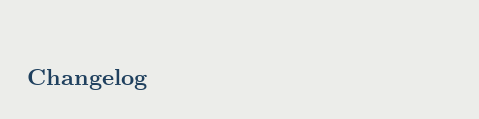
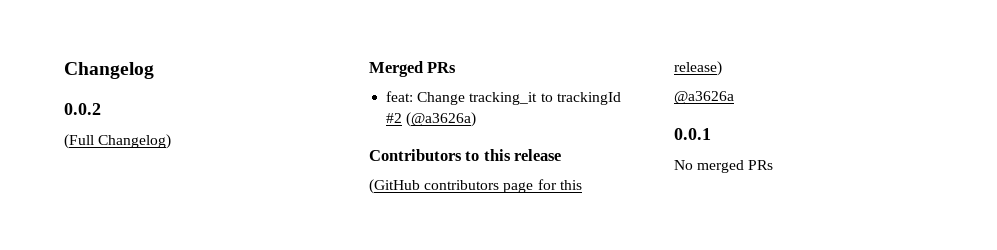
(147, 79) none -> [64,103,101,115] [64,134,172,149] [369,61,457,77] [386,91,621,105] [386,112,477,127] [369,149,562,161] [369,179,582,194] [674,61,722,76] [674,91,734,104] [674,128,711,140] [674,160,774,173] // 0.0.2 // (Full Changelog) // Merged PRs // feat: Change tracking_it to trackingId #2 (@a3626a) // Contributors to this release // (GitHub contributors page for this release) // @a3626a // 0.0.1 // No merged PRs

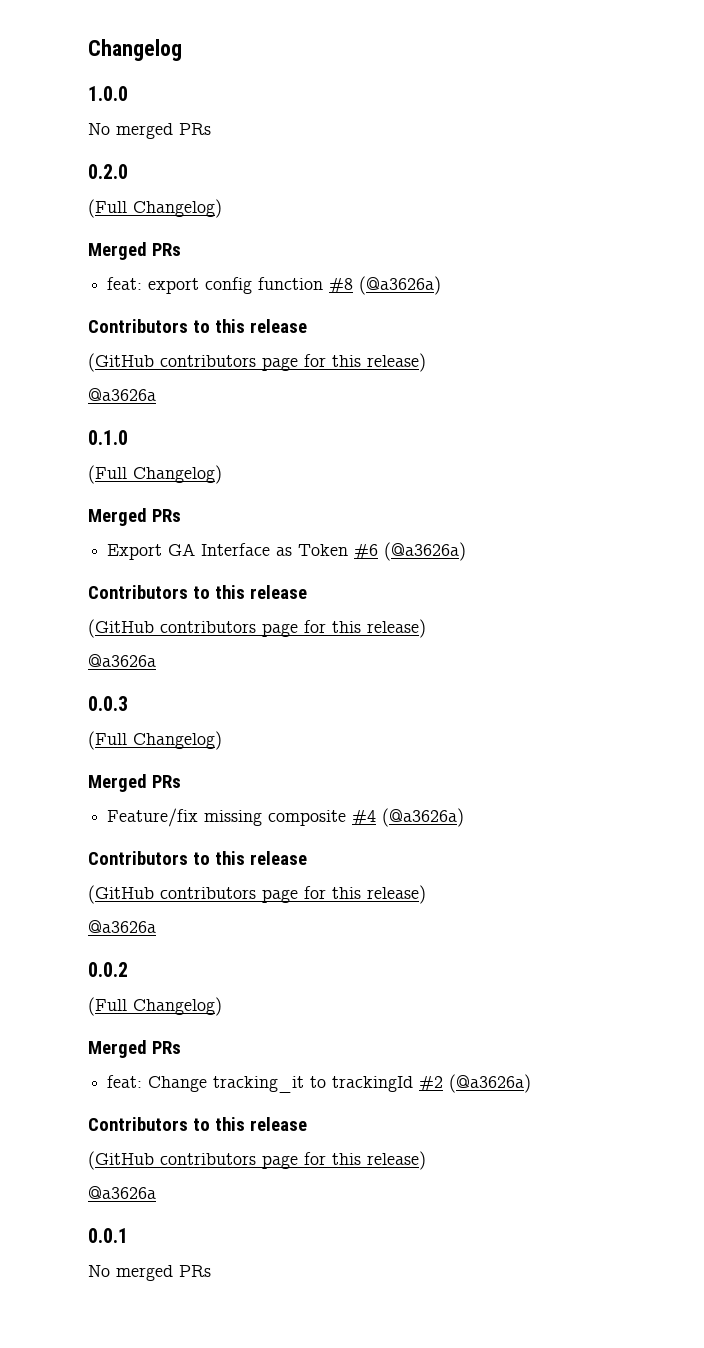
(154, 70) none -> [88,86,128,101] [88,123,211,139] [88,164,128,179] [88,199,222,218] [88,242,181,260] [107,276,442,295] [88,319,307,333] [88,353,426,372] [88,388,156,401] [88,430,128,445] [88,465,222,484] [88,508,181,526] [107,542,467,561] [88,585,307,599] [88,619,426,638] [88,654,156,667] [88,696,128,711] [88,731,222,750] [88,774,181,792] [107,808,465,827] [88,851,307,865] [88,885,426,904] [88,920,156,933] // 1.0.0 // No merged PRs // 0.2.0 // (Full Changelog) // Merged PRs // feat: export config function #8 (@a3626a) // Contributors to this release // (GitHub contributors page for this release) // @a3626a // 0.1.0 // (Full Changelog) // Merged PRs // Export GA Interface as Token #6 (@a3626a) // Contributors to this release // (GitHub contributors page for this release) // @a3626a // 0.0.3 // (Full Changelog) // Merged PRs // Feature/fix missing composite #4 (@a3626a) // Contributors to this release // (GitHub contributors page for this release) // @a3626a

